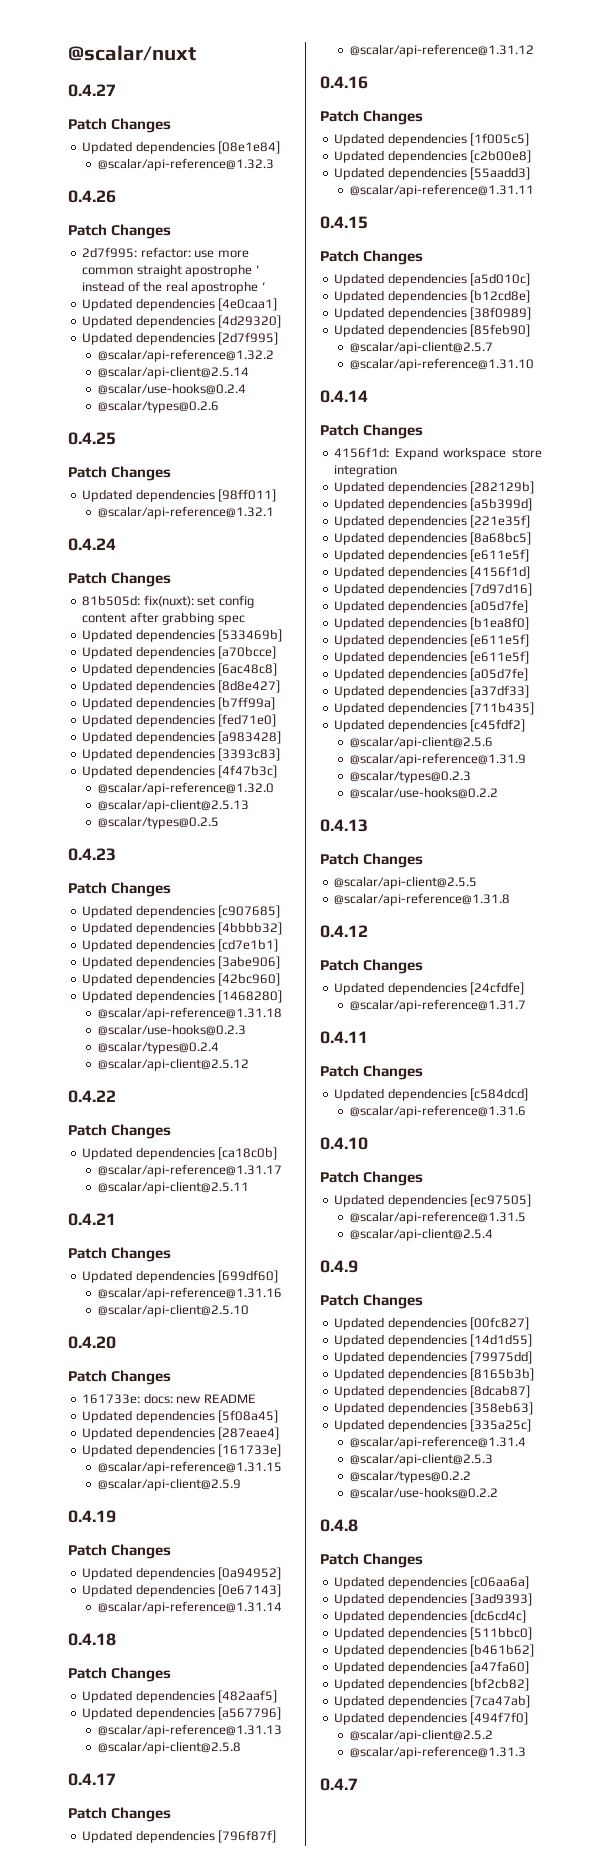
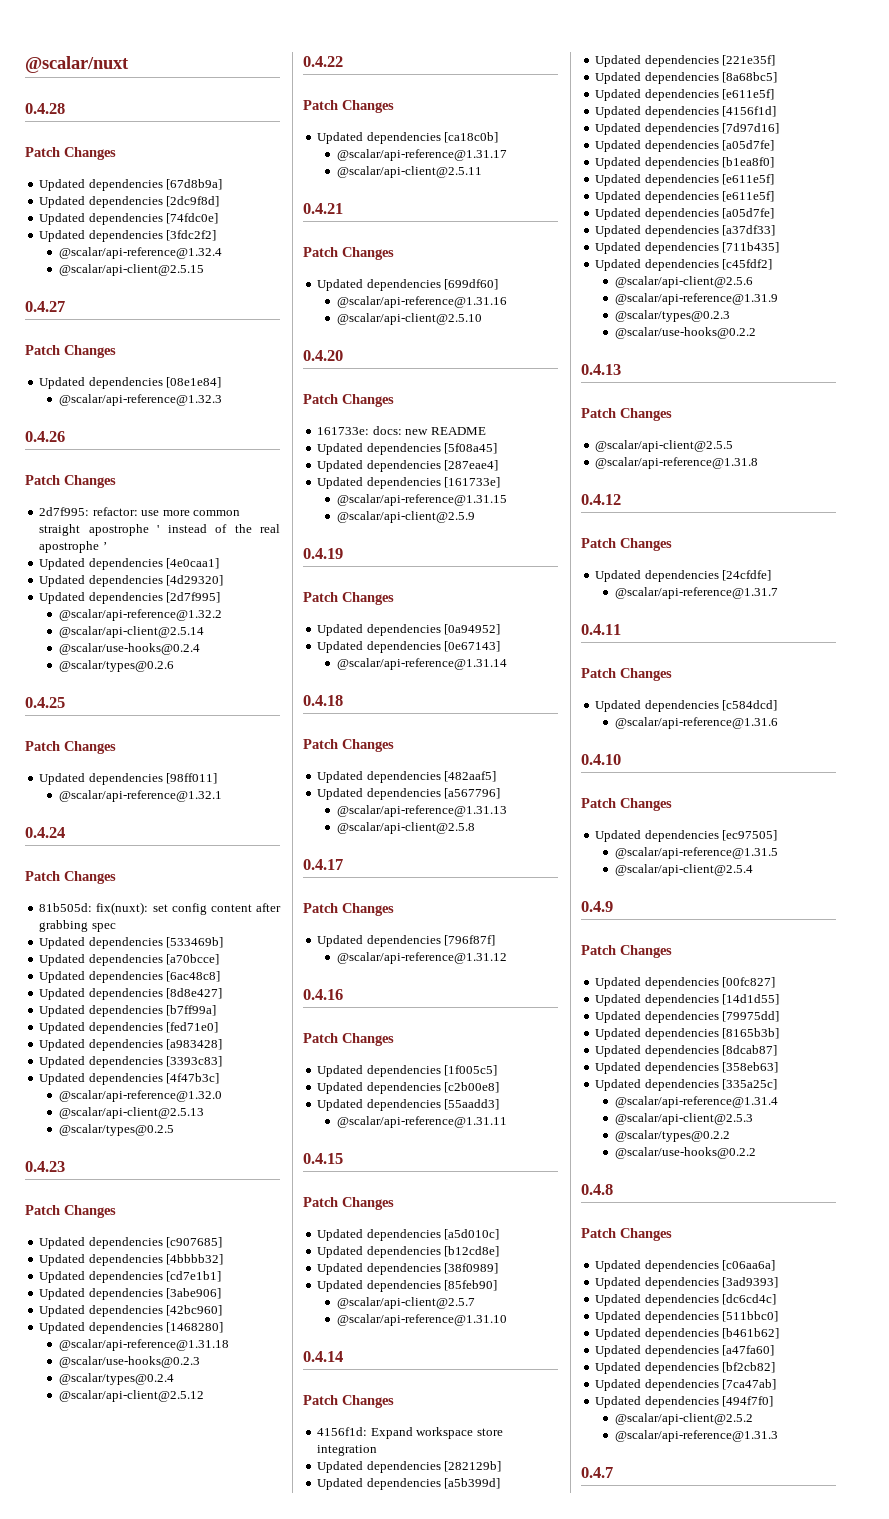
(196, 53) none -> [25,103,65,114] [25,147,116,160] [39,179,223,191] [39,196,220,208] [39,213,219,225] [39,230,217,242] [58,247,222,259] [58,264,204,276] // 0.4.28 // Patch Changes // Updated dependencies [67d8b9a] // Updated dependencies [2dc9f8d] // Updated dependencies [74fdc0e] // Updated dependencies [3fdc2f2] // @scalar/api-reference@1.32.4 // @scalar/api-client@2.5.15

